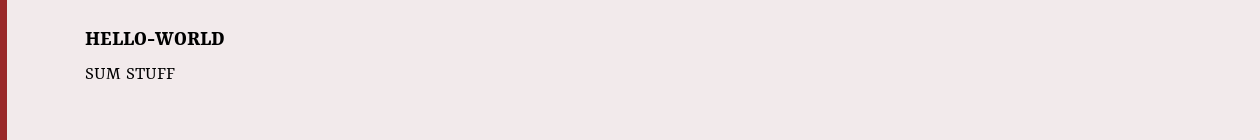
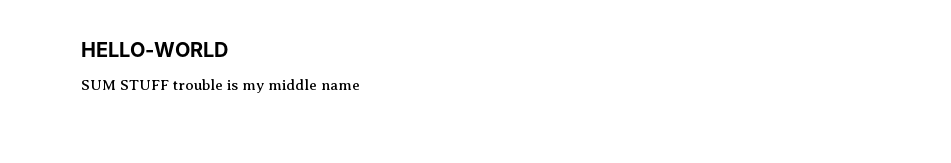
(175, 73) none -> [173,79,361,93] trouble is my middle name

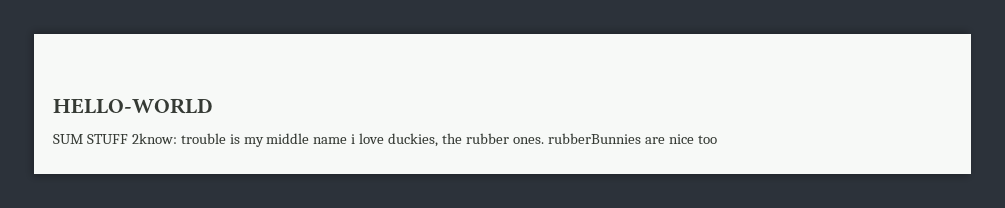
(170, 85) none -> [131,133,177,144] 2know:
(361, 86) none -> [351,133,717,147] i love duckies, the rubber ones. rubberBunnies are nice too

